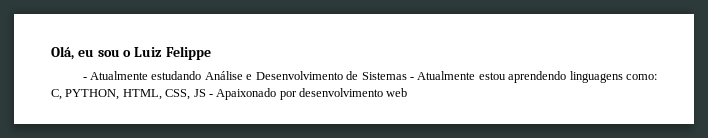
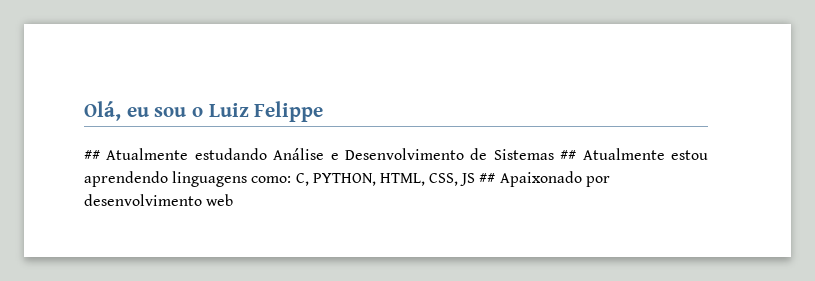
[82,77,87,80] - -> [84,150,100,160] ##
[409,77,414,80] - -> [560,150,577,160] ##
[208,94,213,97] - -> [479,173,496,183] ##

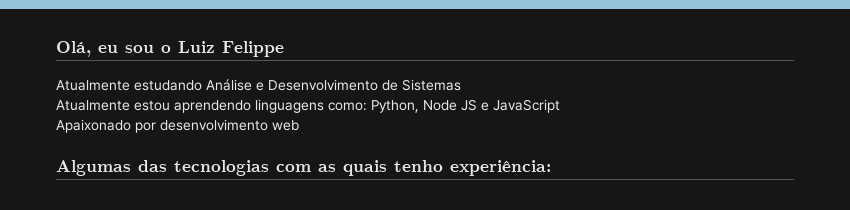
[84,150,100,160] ## -> (284, 49) none
[560,150,577,160] ## -> (461, 85) //
[295,171,610,187] [84,194,234,206] C, PYTHON, HTML, CSS, JS ## Apaixonado por desenvolvimento web -> [371,99,560,113] [56,119,299,133] [56,160,551,176] Python, Node JS e JavaScript // Apaixonado por desenvolvimento web // Algumas das tecnologias com as quais tenho experiência:

